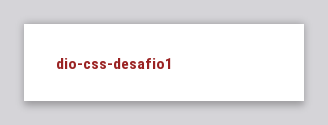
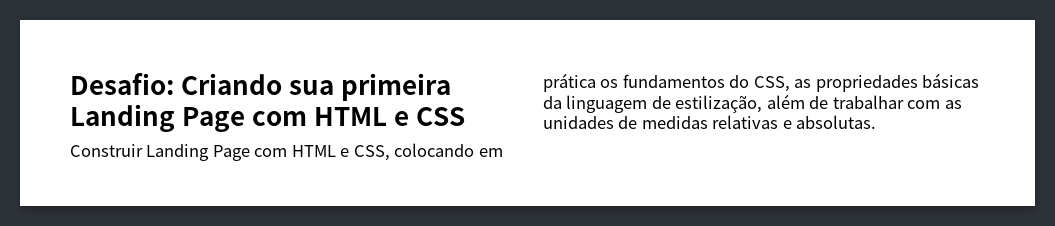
[56,58,173,69] dio-css-desafio1 -> [70,73,452,101] [70,104,466,132] [70,143,503,161] [543,73,980,92] [543,94,962,113] [543,115,877,129] Desafio: Criando sua primeira Landing Page com HTML e CSS // Construir Landing Page com HTML e CSS, colocando em prática os fundamentos do CSS, as propriedades básicas da linguagem de estilização, além de trabalhar com as unidades de medidas relativas e absolutas.

